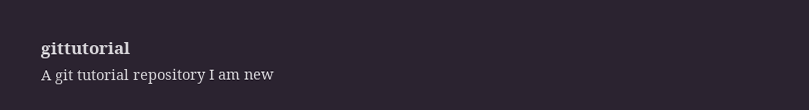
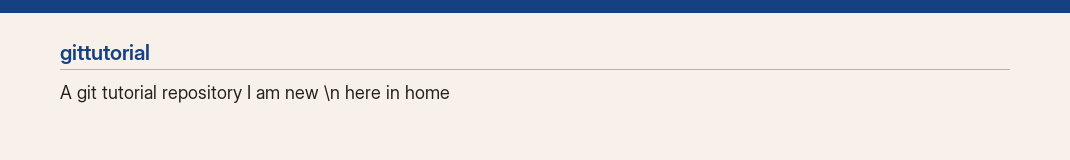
(275, 75) none -> [324,85,450,101] \n here in home

